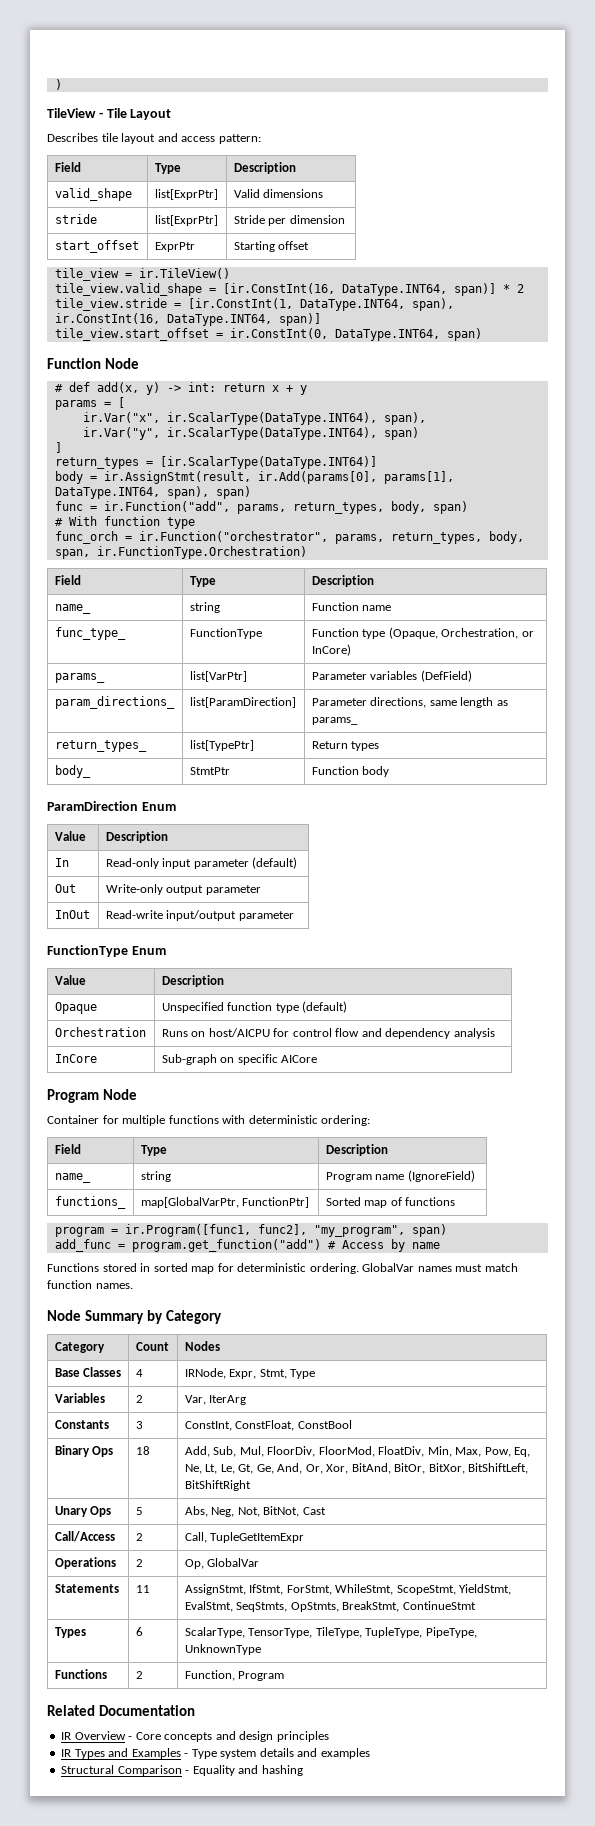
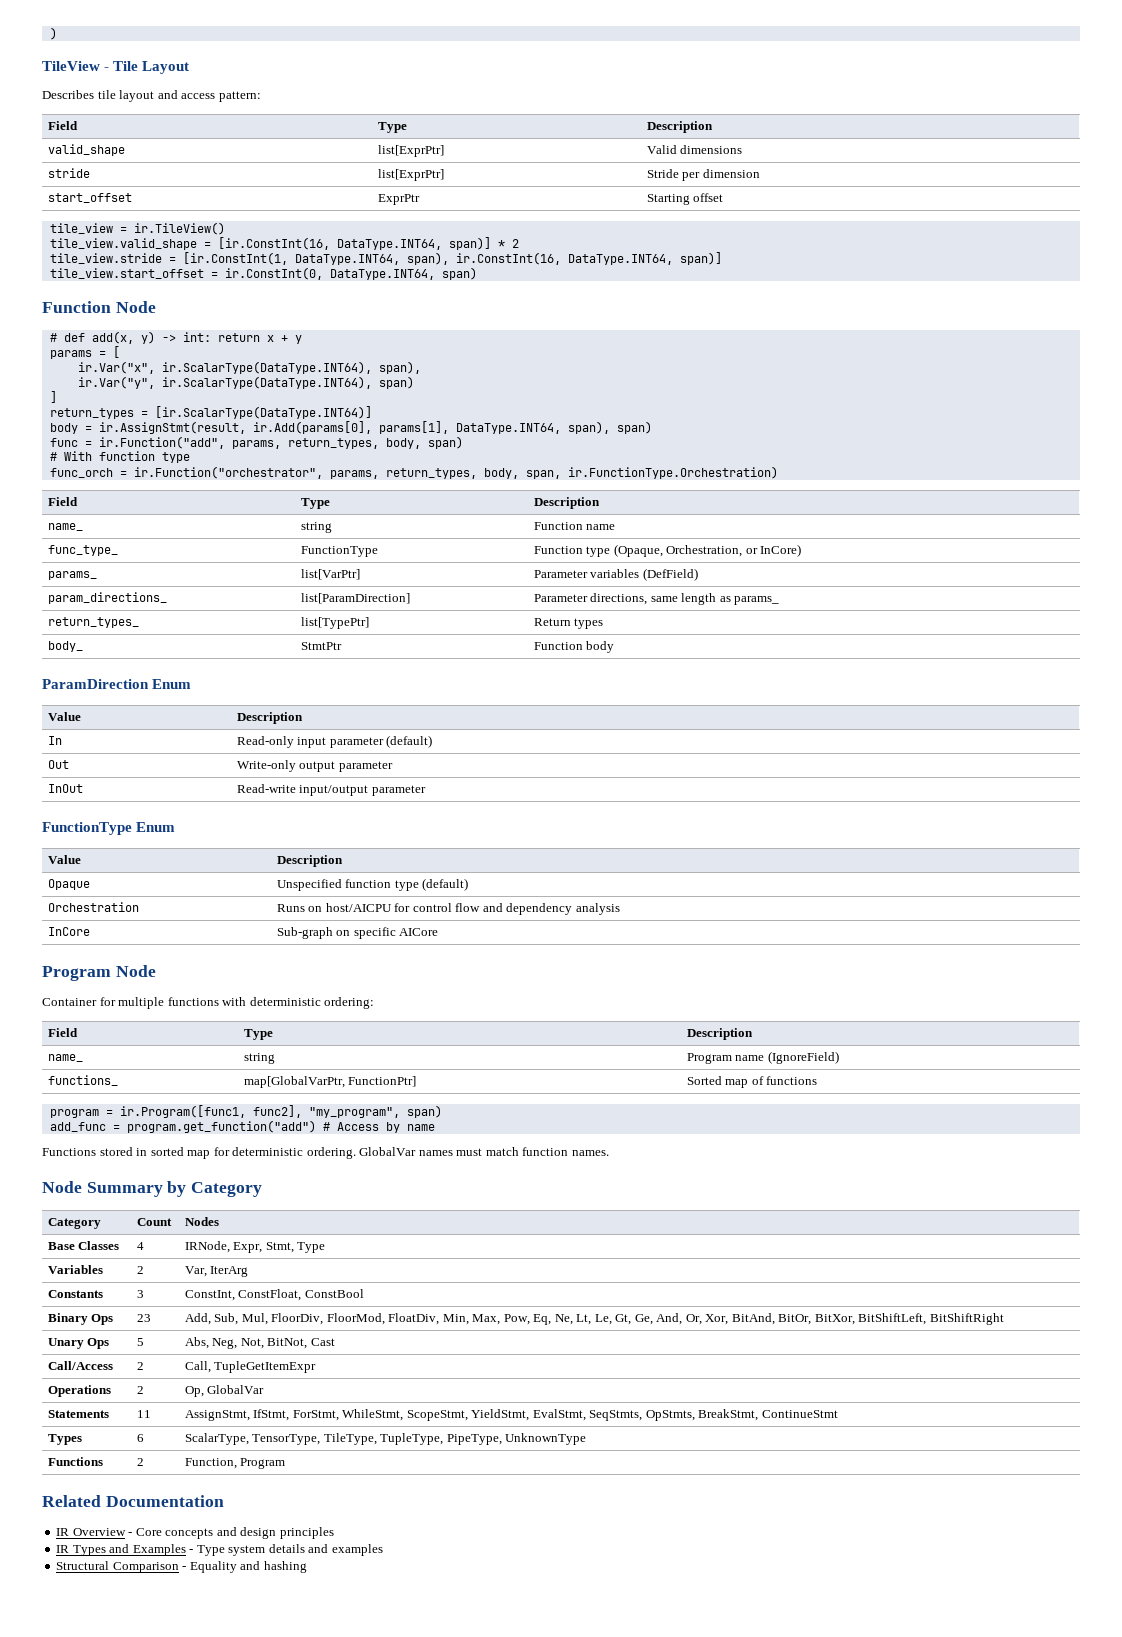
[135,1446,150,1455] 18 -> [136,1314,151,1322] 23

